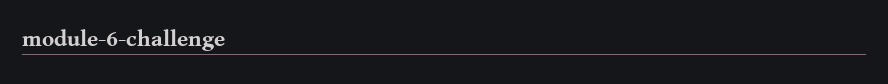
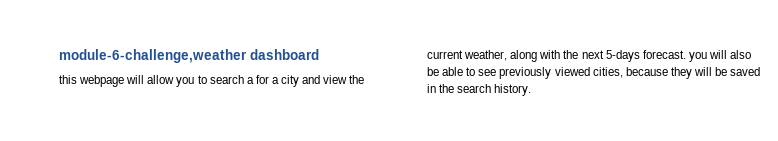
[22,29,225,51] module-6-challenge -> [59,49,319,63] [59,75,365,87] [427,50,752,62] [427,67,761,79] [427,84,532,96] module-6-challenge,weather dashboard // this webpage will allow you to search a for a city and view the current weather, along with the next 5-days forecast. you will also be able to see previously viewed cities, because they will be saved in the search history.

